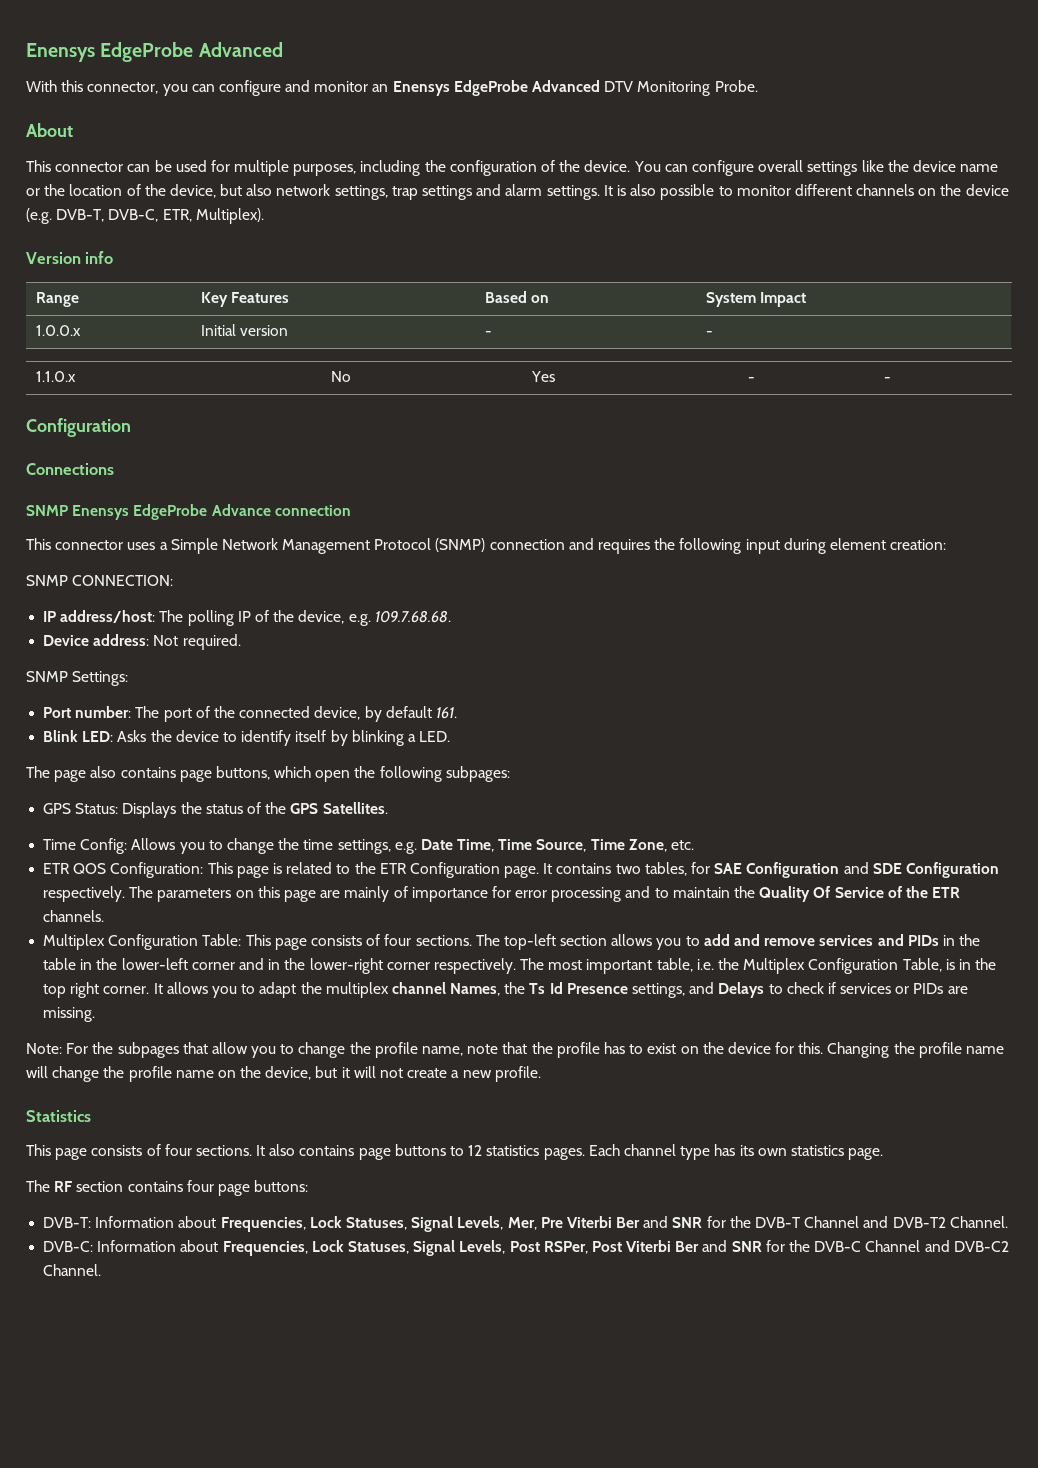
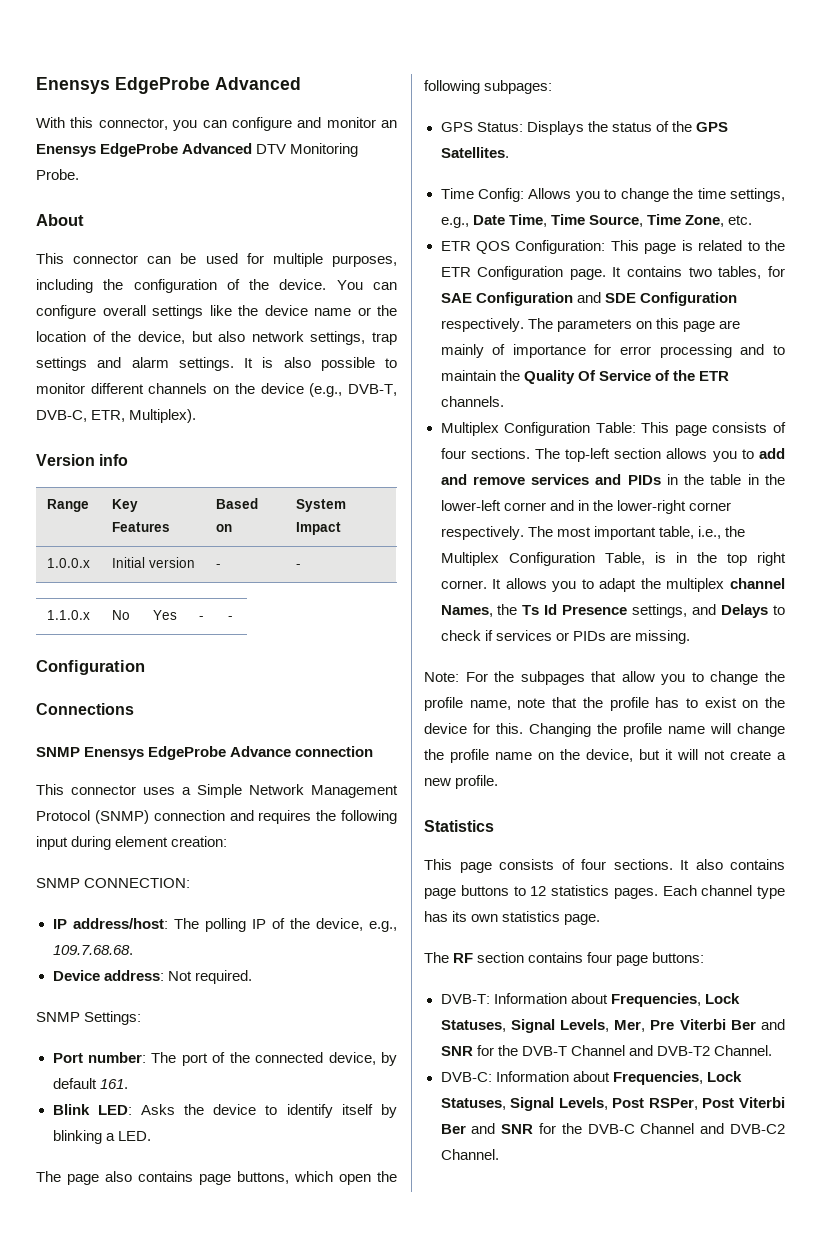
[26,208,52,224] (e.g. -> [309,383,343,397] (e.g.,
[348,614,371,626] e.g. -> [369,921,397,932] e.g.,
[394,842,417,854] e.g. -> [440,217,469,228] e.g.,
[696,959,714,970] i.e. -> [697,526,721,539] i.e.,

